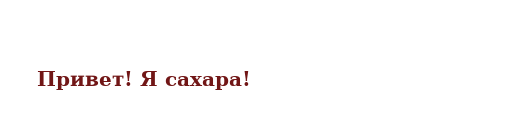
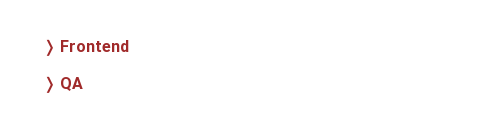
[37,71,251,90] Привет! Я сахара! -> [43,39,130,56] [43,76,84,93] ❭ Frontend // ❭ QA

